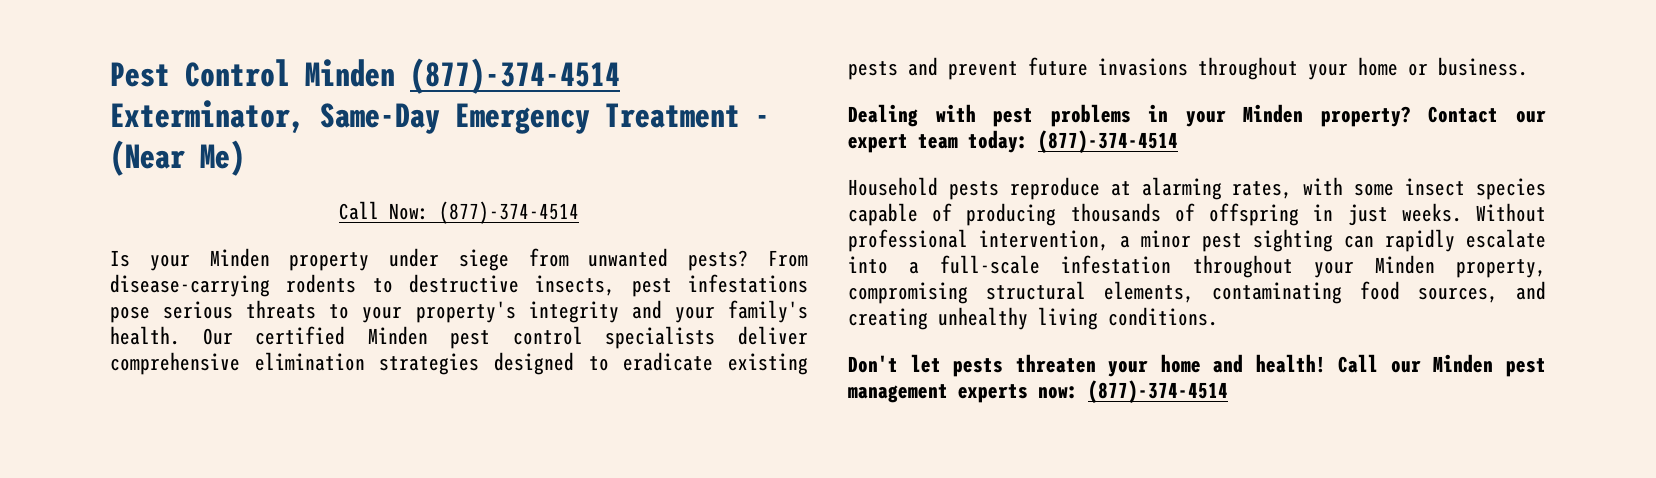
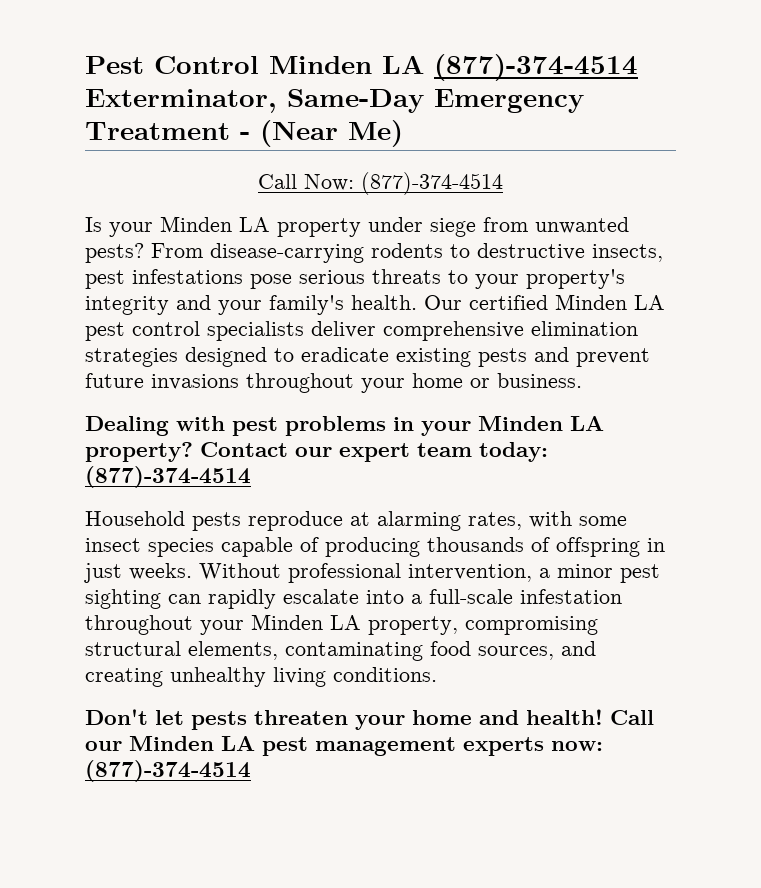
(395, 73) none -> [382,55,424,74] LA
(270, 257) none -> [239,217,270,232] LA
(428, 335) none -> [634,295,665,310] LA
(1304, 113) none -> [570,416,604,431] LA
(1435, 264) none -> [330,615,361,630] LA
(1494, 363) none -> [221,736,255,751] LA

